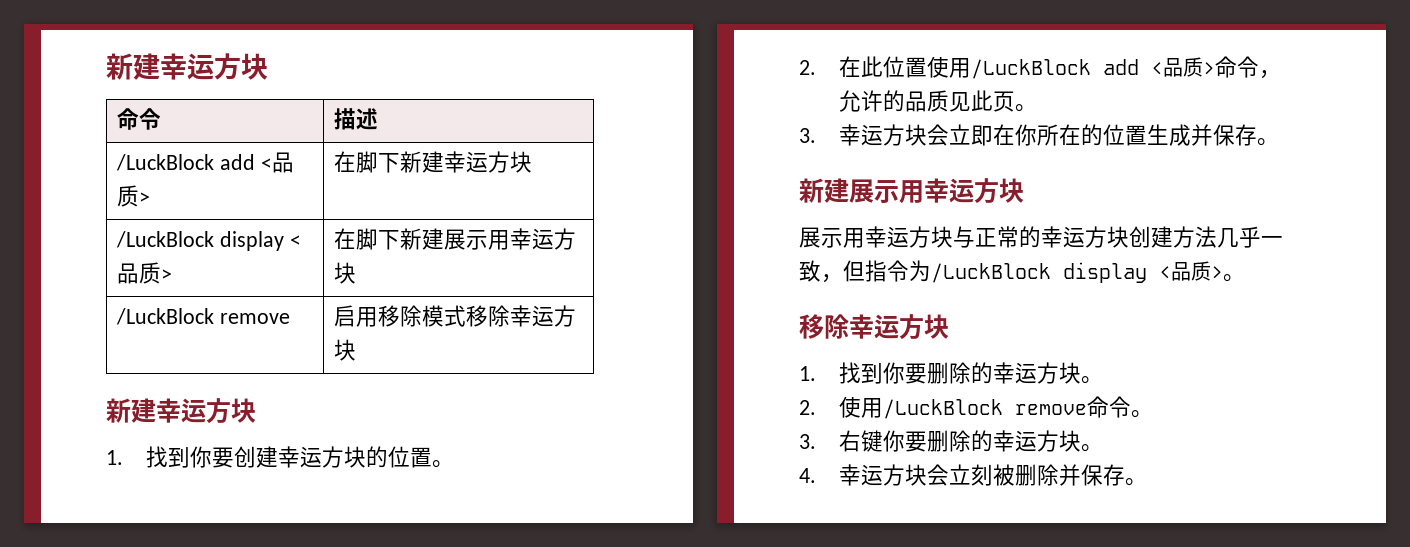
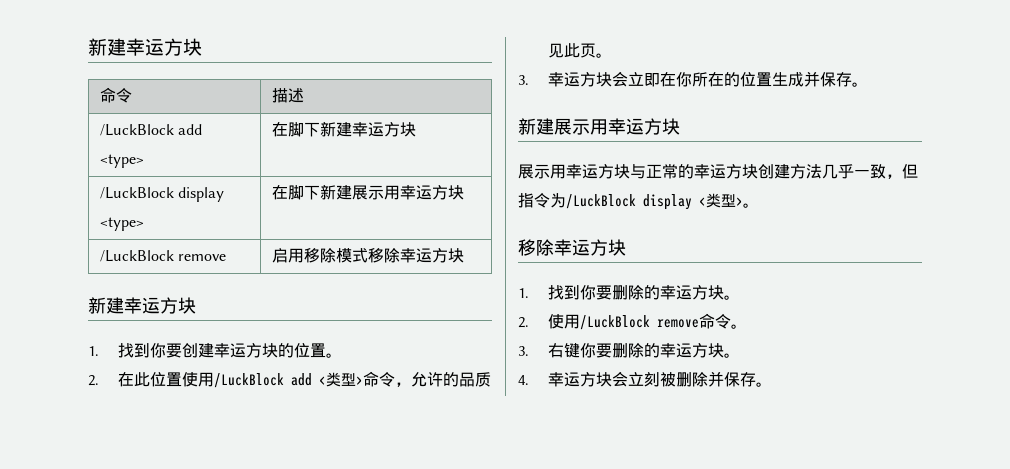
[260,152,294,173] [116,185,150,207] <品质> -> [99,154,144,168] <type>
[289,235,301,247] [116,262,172,284] <品质> -> [99,217,144,231] <type>
[1162,57,1203,77] 品质 -> [326,372,357,387] 类型
[1171,261,1211,281] 品质 -> [706,193,736,208] 类型

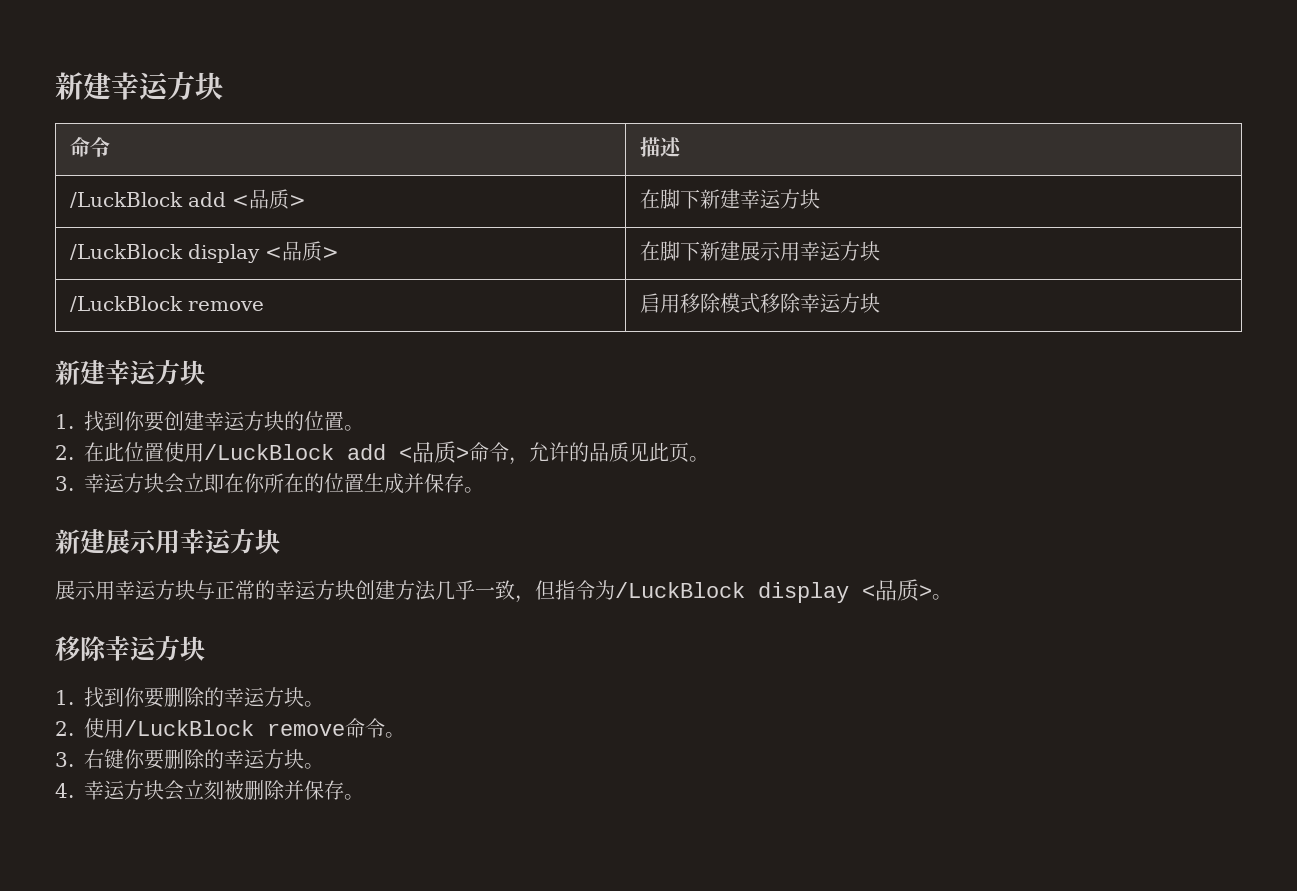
[99,154,144,168] <type> -> [231,189,306,209] <品质>
[99,217,144,231] <type> -> [264,241,339,261] <品质>
[326,372,357,387] 类型 -> [412,441,456,463] 品质
[706,193,736,208] 类型 -> [875,579,919,601] 品质

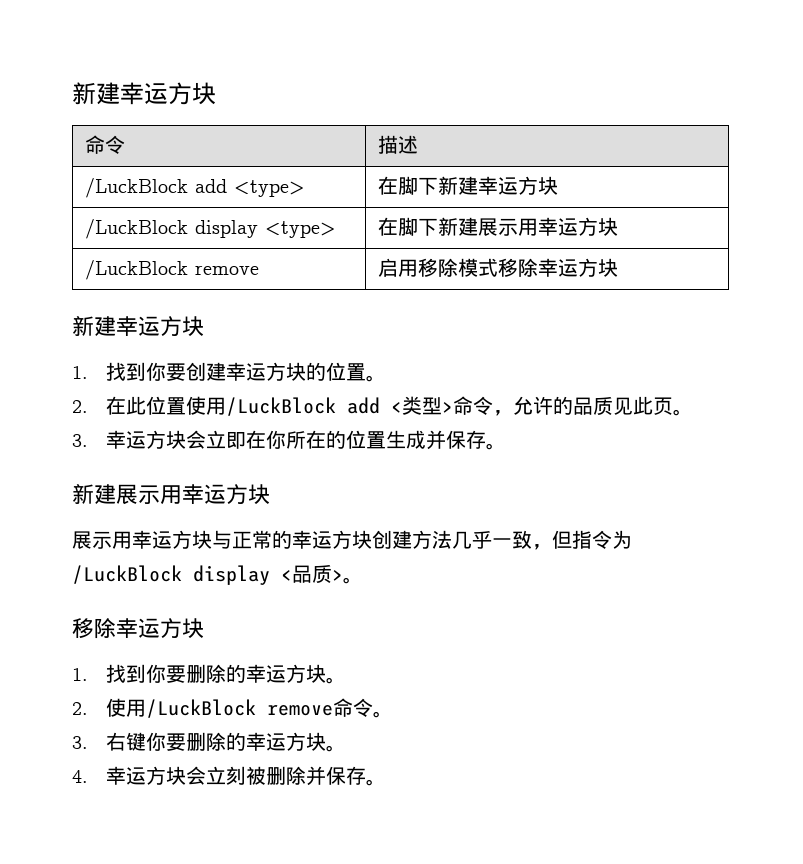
[231,189,306,209] <品质> -> [233,180,305,197] <type>
[264,241,339,261] <品质> -> [264,221,336,238] <type>
[412,441,456,463] 品质 -> [401,396,442,415] 类型

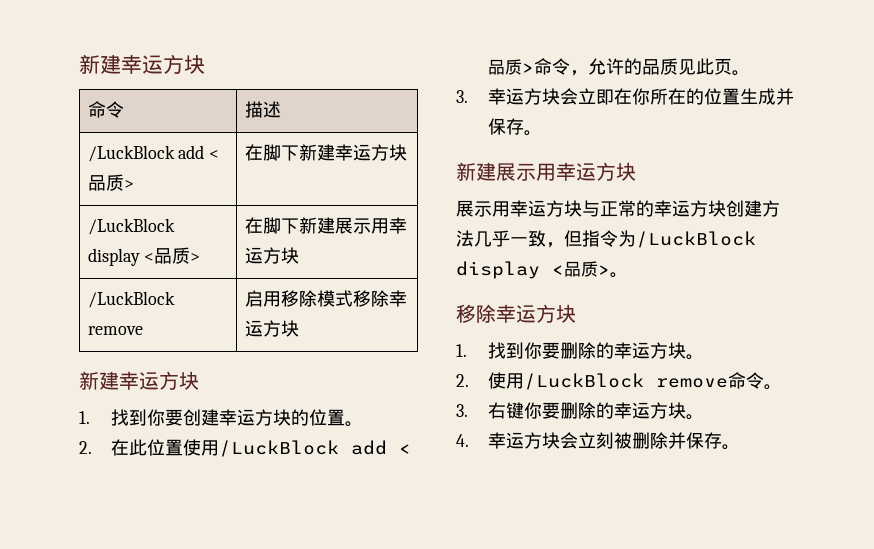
[233,180,305,197] <type> -> [209,150,220,159] [87,174,134,191] <品质>
[264,221,336,238] <type> -> [144,247,201,264] <品质>
[401,396,442,415] 类型 -> [487,59,522,75] 品质

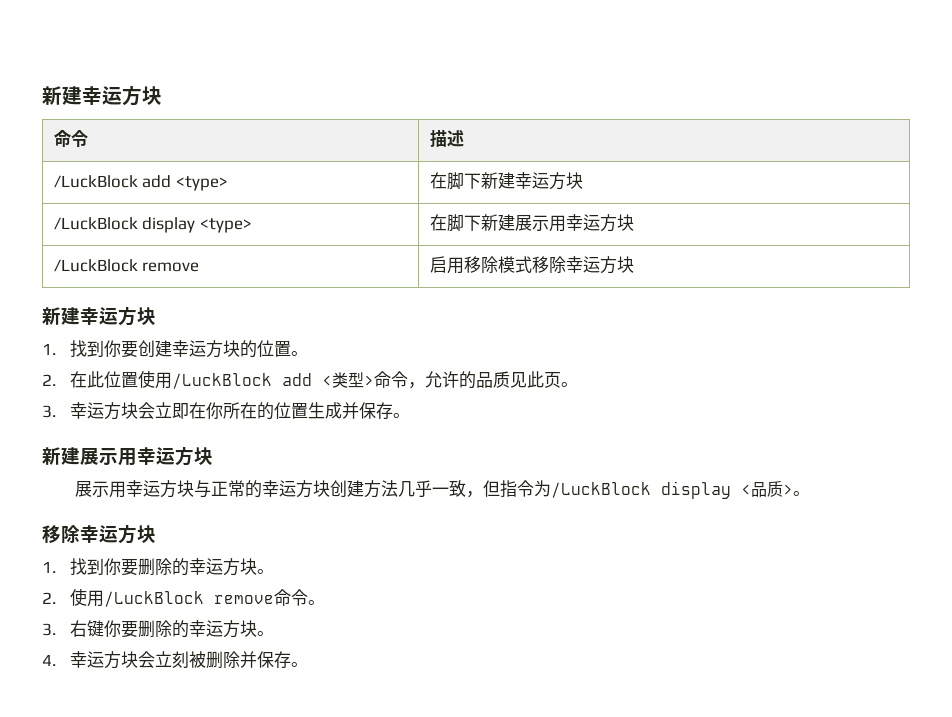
[209,150,220,159] [87,174,134,191] <品质> -> [175,176,228,191] <type>
[144,247,201,264] <品质> -> [199,218,252,233] <type>
[487,59,522,75] 品质 -> [332,372,365,388] 类型

